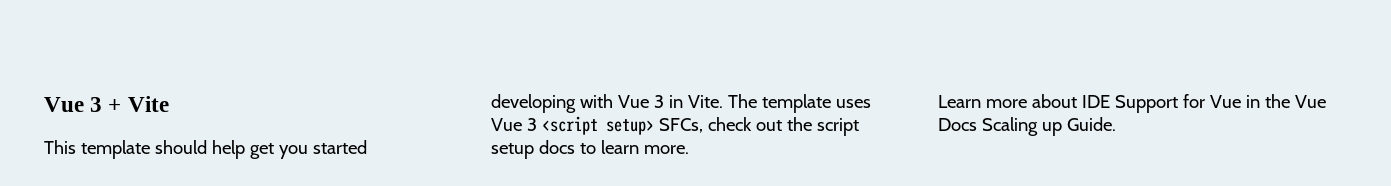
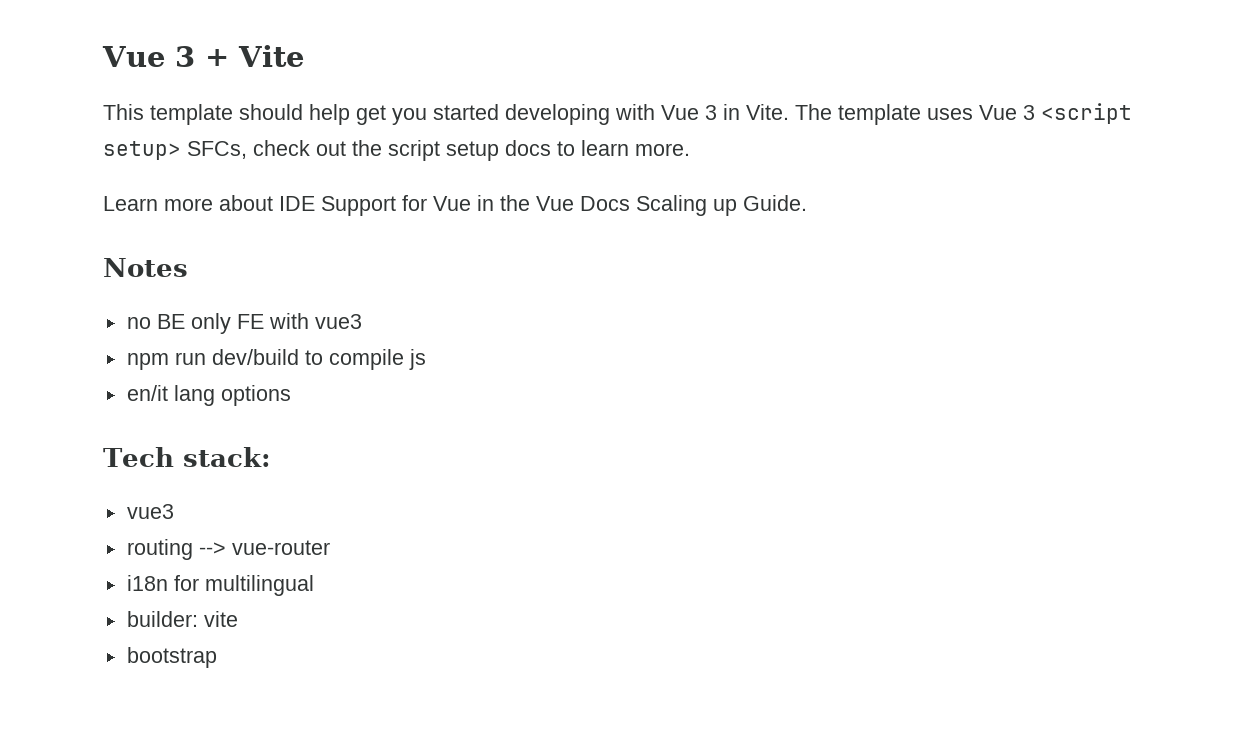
(1116, 124) none -> [103,258,188,277] [126,313,362,334] [126,349,426,370] [126,385,291,406] [103,447,271,467] [126,504,174,519] [126,539,330,560] [126,575,314,596] [126,611,238,627] [126,647,217,668] // Notes // no BE only FE with vue3 // npm run dev/build to compile js // en/it lang options // Tech stack: // vue3 // routing --> vue-router // i18n for multilingual // builder: vite // bootstrap

